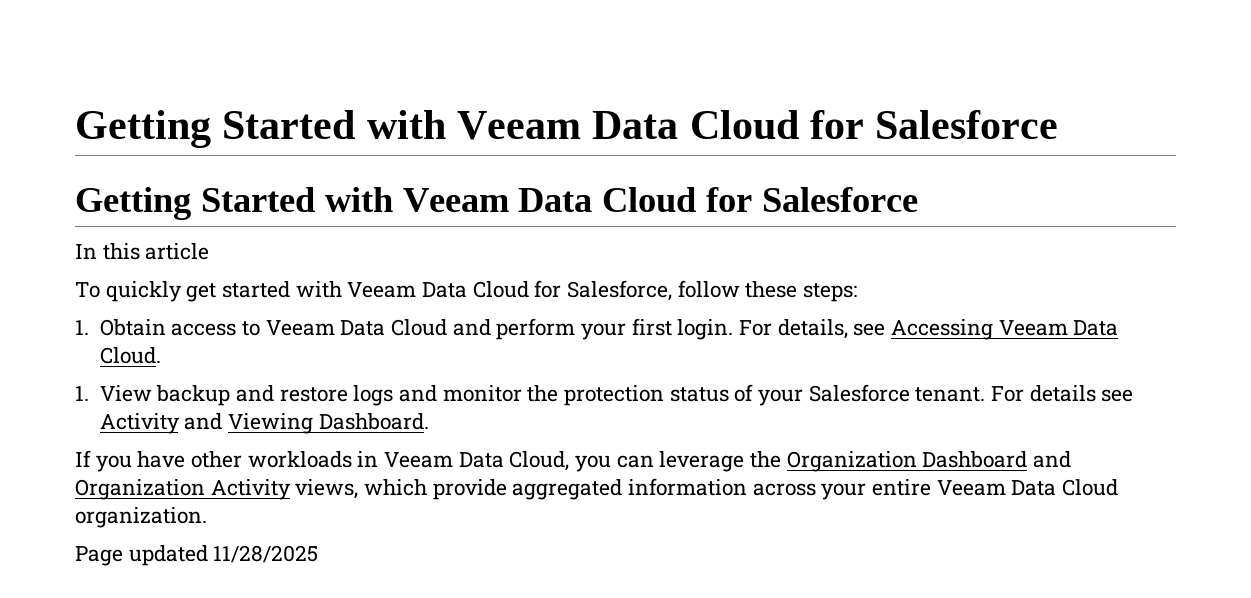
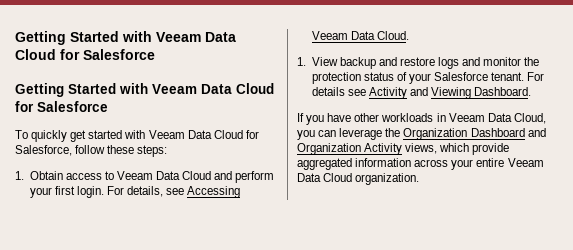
[75,243,210,260] // In this article -> (108, 106) none
[75,545,319,566] // Page updated 11/28/2025 -> (420, 179) none

